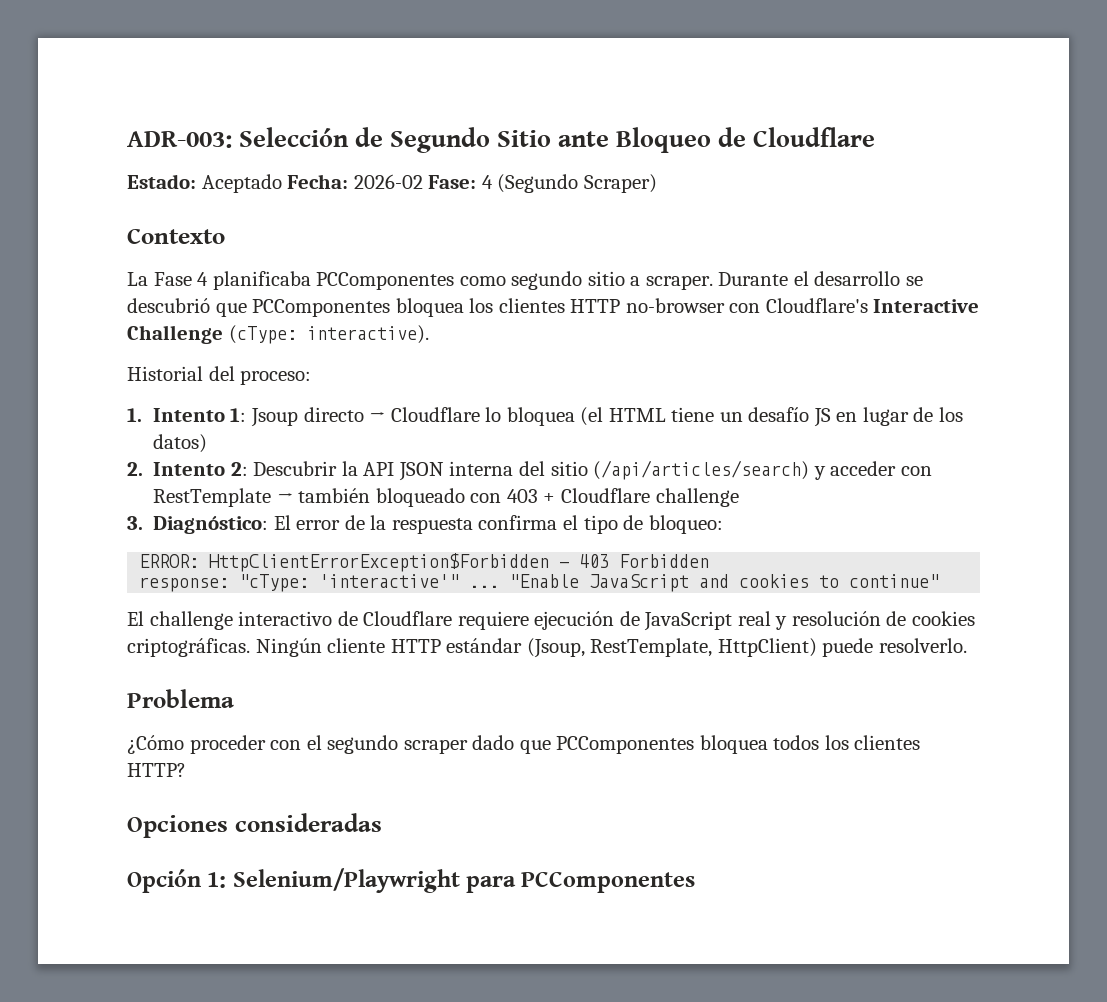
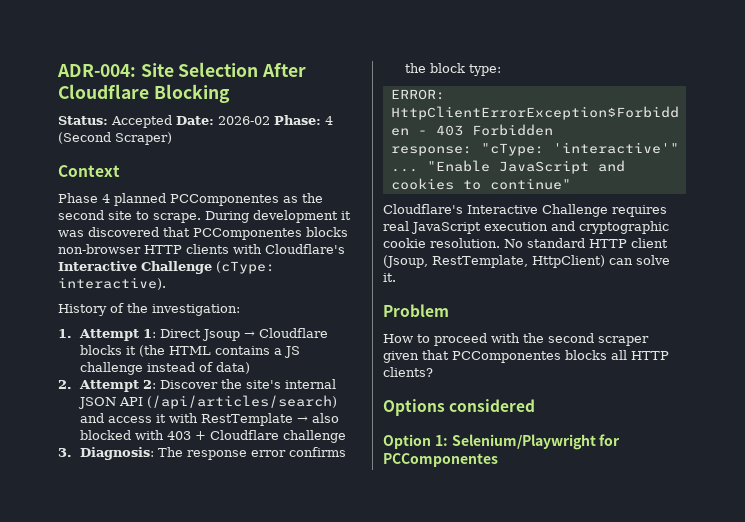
[127,127,876,153] [127,174,657,193] [127,228,225,244] [127,271,923,290] [127,298,761,317] ADR-003: Selección de Segundo Sitio ante Bloqueo de Cloudflare // Estado: Aceptado Fecha: 2026-02 Fase: 4 (Segundo Scraper) // Contexto // La Fase 4 planificaba PCComponentes como segundo sitio a scraper. Durante el desarrollo se descubrió que PCComponentes bloquea los clientes HTTP no-browser con -> [57,62,307,77] [58,84,230,103] [58,115,333,128] [58,132,172,145] [58,165,120,177] [58,193,323,206] [58,210,351,223] [58,227,348,240] [58,244,262,254] ADR-004: Site Selection After Cloudflare Blocking // Status: Accepted Date: 2026-02 Phase: 4 (Second Scraper) // Context // Phase 4 planned PCComponentes as the second site to scrape. During development it was discovered that PCComponentes blocks non-browser HTTP clients with
[127,366,312,385] [127,407,964,427] [152,434,207,453] [127,460,932,481] [153,488,502,507] Historial del proceso: // 1. Intento 1: Jsoup directo → Cloudflare lo bloquea (el HTML tiene un desafío JS en lugar de los datos) // 2. Intento 2: Descubrir la API JSON interna del sitio (/api/articles/search) y acceder con RestTemplate → también bloqueado con -> [58,303,240,316] [58,328,328,341] [79,345,300,358] [79,362,250,375] [58,379,336,392] [77,395,337,409] [79,413,339,426] [79,430,164,440] History of the investigation: // 1. Attempt 1: Direct Jsoup → Cloudflare blocks it (the HTML contains a JS challenge instead of data) // 2. Attempt 2: Discover the site's internal JSON API (/api/articles/search) and access it with RestTemplate → also blocked with
[153,515,723,534] Diagnóstico: El error de la respuesta confirma el tipo de bloqueo: -> [79,447,346,460] [404,63,501,76] Diagnosis: The response error confirms the block type:
[127,611,975,631] [127,638,967,658] [127,689,234,708] [127,735,921,754] [127,763,186,777] [127,813,382,838] [127,869,201,893] El challenge interactivo de Cloudflare requiere ejecución de JavaScript real y resolución de cookies criptográficas. Ningún cliente HTTP estándar (Jsoup, RestTemplate, HttpClient) puede resolverlo. // Problema // ¿Cómo proceder con el segundo scraper dado que PCComponentes bloquea todos los clientes HTTP? // Opciones consideradas // Opción -> [383,204,667,217] [383,221,669,234] [383,238,668,248] [383,255,670,268] [383,273,396,282] [383,304,449,317] [383,333,649,346] [383,350,669,363] [383,367,433,377] [383,399,536,416] [383,434,431,449] Cloudflare's Interactive Challenge requires real JavaScript execution and cryptographic cookie resolution. No standard HTTP client (Jsoup, RestTemplate, HttpClient) can solve it. // Problem // How to proceed with the second scraper given that PCComponentes blocks all HTTP clients? // Options considered // Option
[466,876,517,893] para -> [599,434,621,446] for

